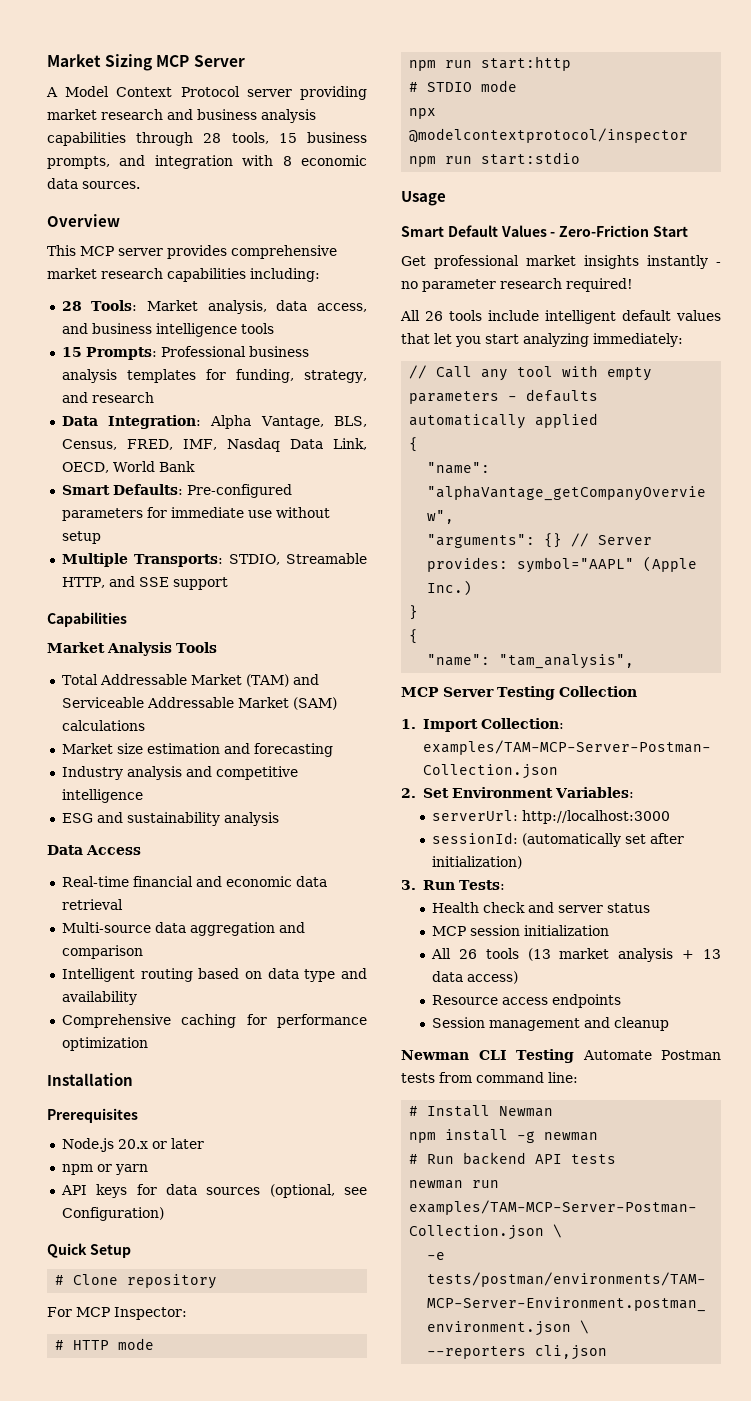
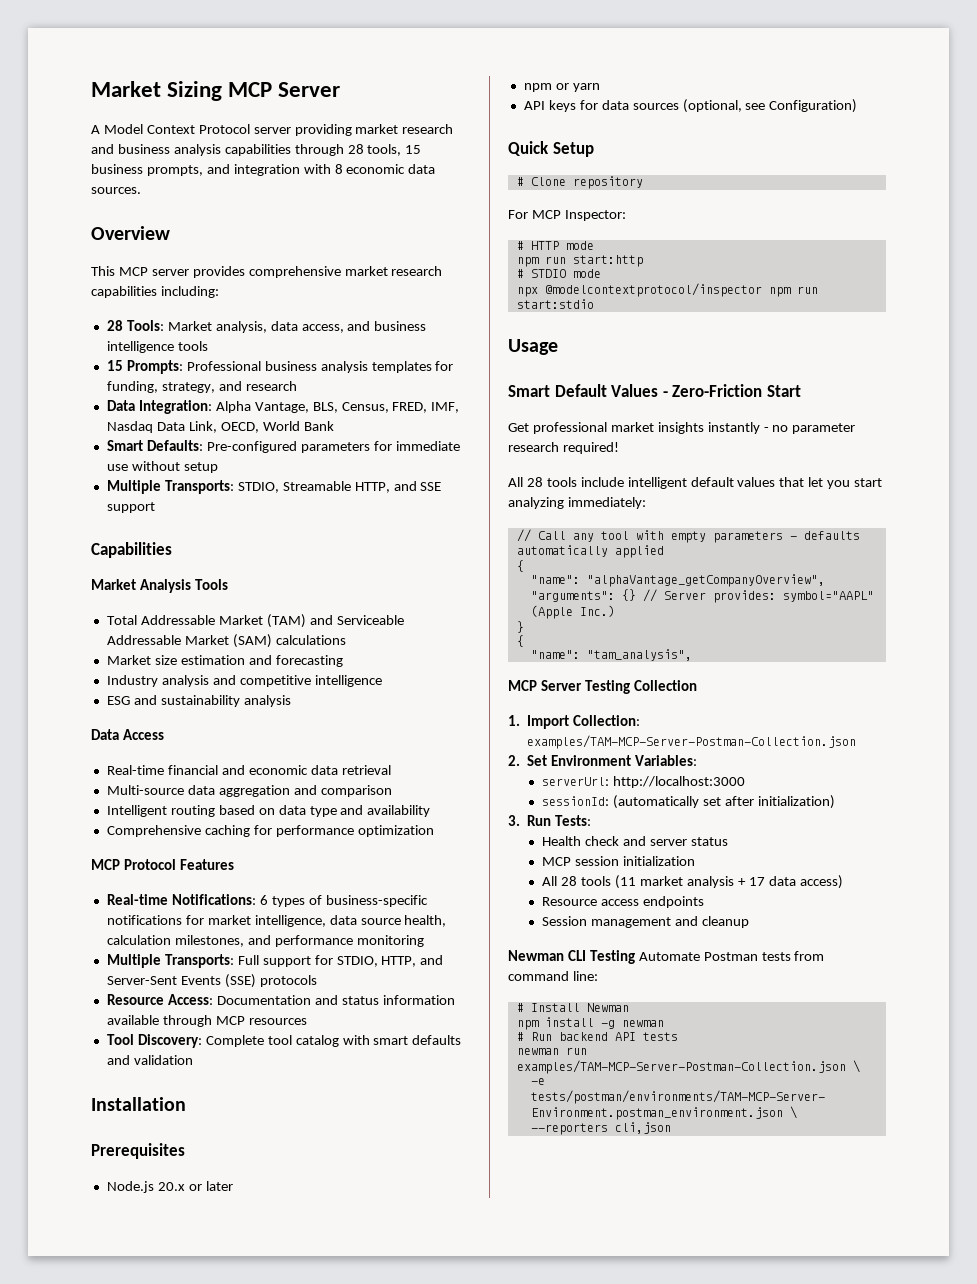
(148, 1044) none -> [91,859,234,870] [106,894,428,907] [106,915,447,927] [106,935,424,947] [106,954,444,968] [106,974,317,988] [106,994,455,1005] [106,1015,307,1027] [106,1034,462,1048] [106,1055,193,1065] // MCP Protocol Features // Real-time Notifications: 6 types of business-specific notifications for market intelligence, data source health, calculation milestones, and performance monitoring // Multiple Transports: Full support for STDIO, HTTP, and Server-Sent Events (SSE) protocols // Resource Access: Documentation and status information available through MCP resources // Tool Discovery: Complete tool catalog with smart defaults and validation
[425,311,443,321] 26 -> [526,477,543,487] 28
[458,948,551,961] 26 tools (13 -> [561,875,637,889] 28 tools (11
[703,949,721,959] 13 -> [748,877,765,886] 17

